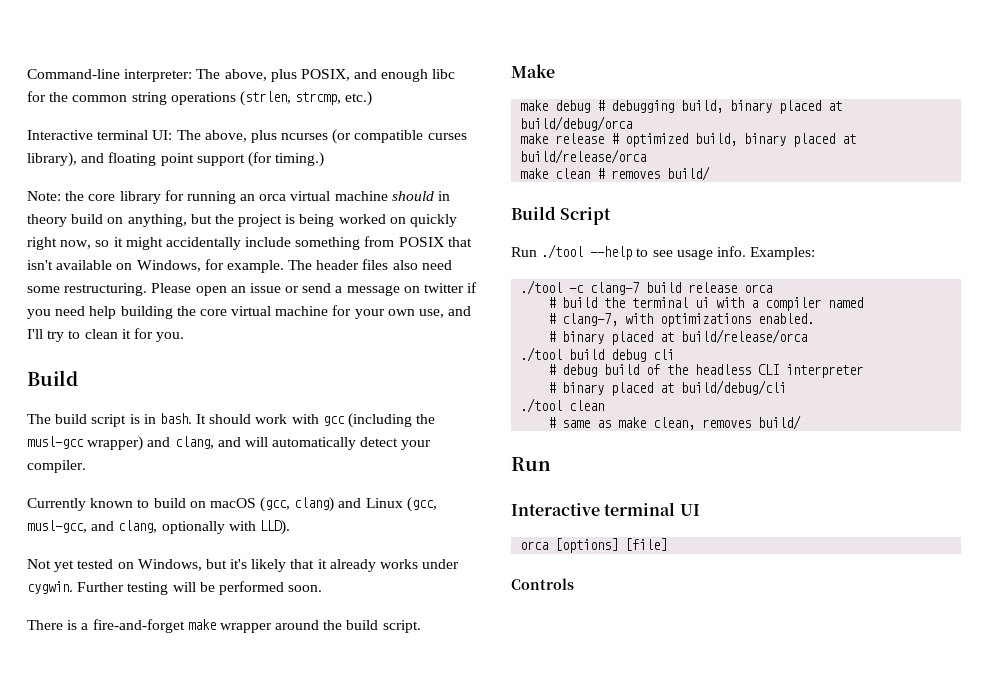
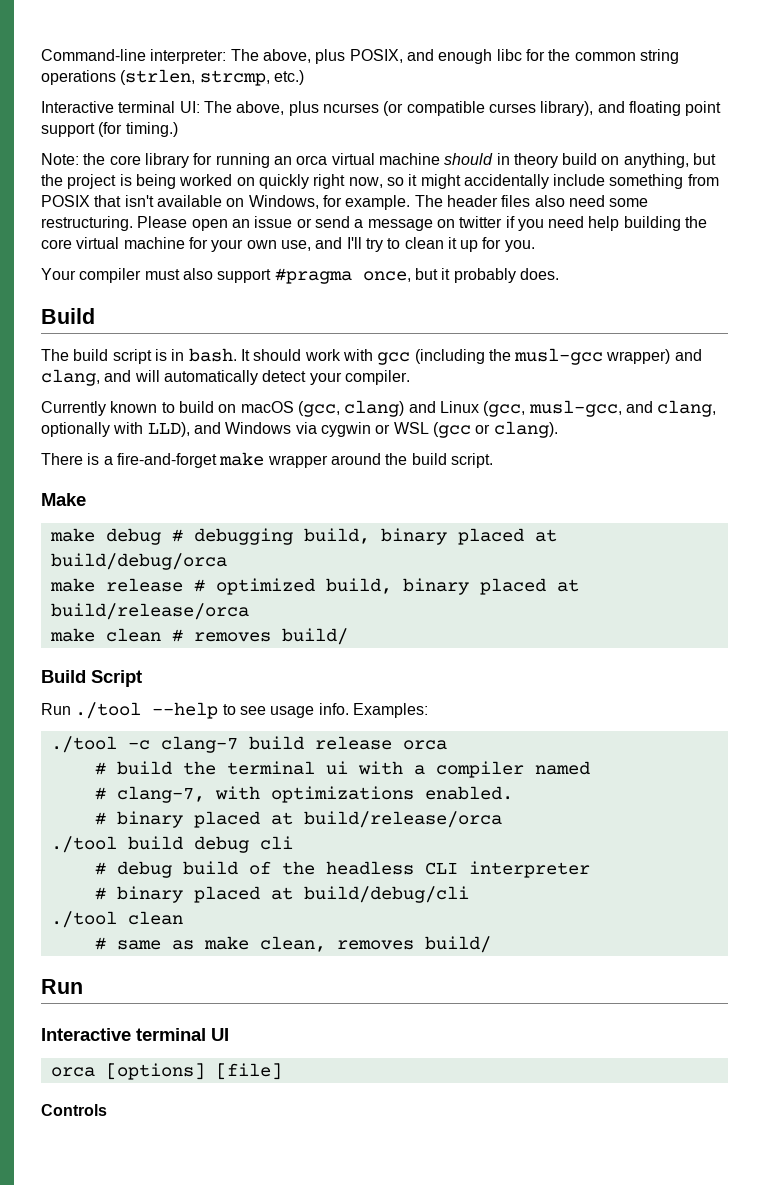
(131, 334) none -> [460,240,479,252] up
(185, 337) none -> [41,268,559,284] // Your compiler must also support #pragma once, but it probably does.
[259,520,290,535] [27,559,460,572] [27,581,323,595] LLD). // Not yet tested on Windows, but it's likely that it already works under cygwin. Further testing will be performed soon. -> [147,421,558,438] LLD), and Windows via cygwin or WSL (gcc or clang).

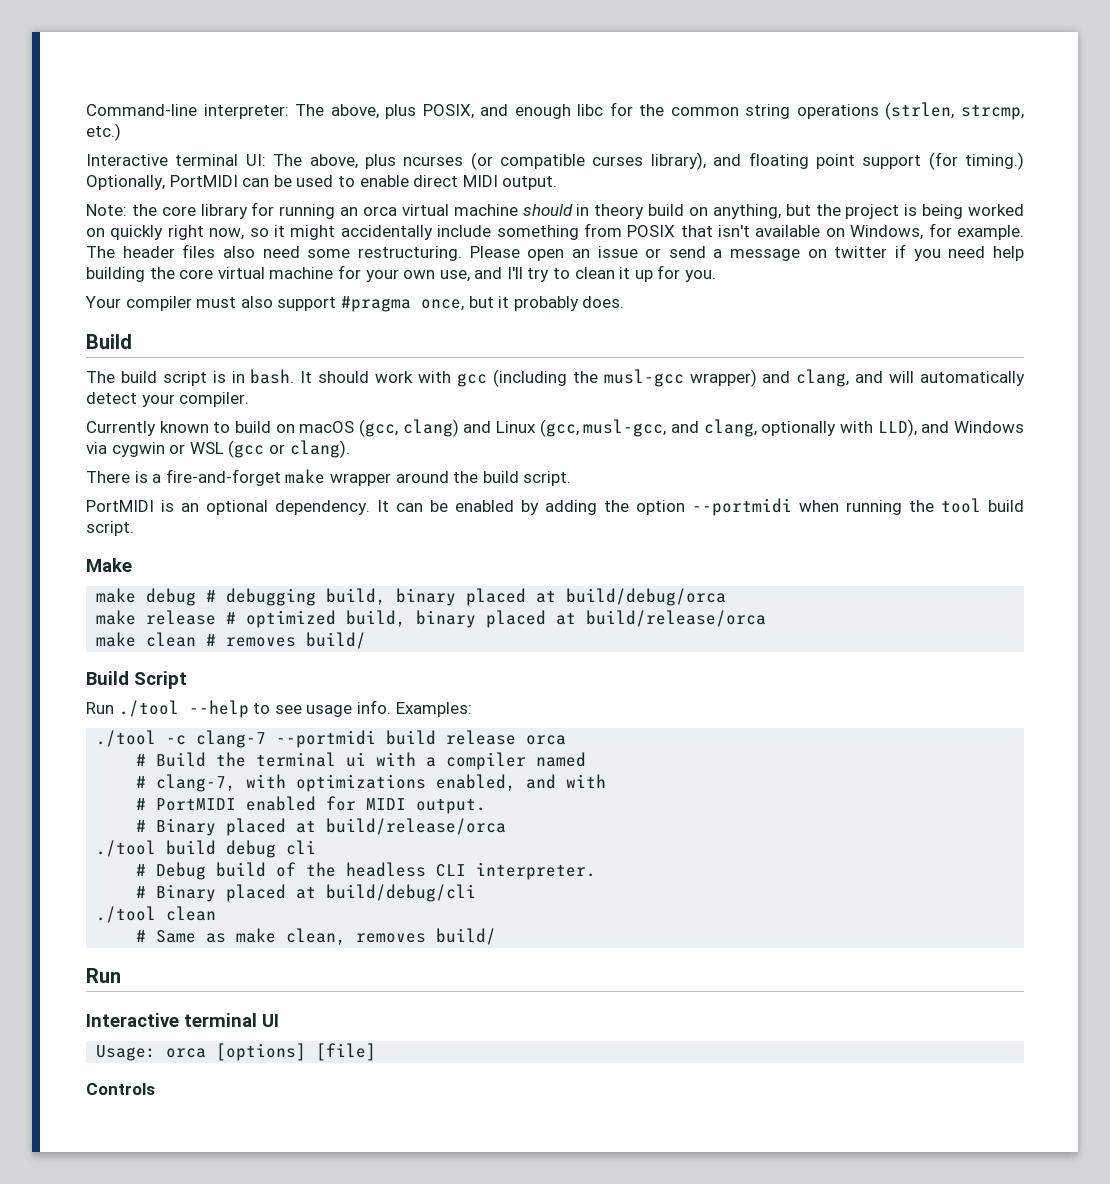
(178, 129) none -> [86,175,558,190] Optionally, PortMIDI can be used to enable direct MIDI output.
(493, 460) none -> [86,498,1024,516] [86,521,134,536] // PortMIDI is an optional dependency. It can be enabled by adding the option --portmidi when running the tool build script.
(238, 744) none -> [276,730,377,748] --portmidi
[116,761,172,775] build -> [156,752,207,767] Build
[424,786,513,800] [94,811,183,828] enabled. // # binary -> [436,774,607,791] [136,796,487,814] [136,818,217,836] enabled, and with // # PortMIDI enabled for MIDI output. // # Binary
[116,861,172,878] debug -> [156,862,207,880] Debug
[468,861,590,878] [94,886,183,903] interpreter // # binary -> [476,862,597,880] [136,884,217,902] interpreter. // # Binary
[116,940,161,950] same -> [156,930,197,943] Same
(229, 1034) none -> [96,1045,157,1061] Usage:

